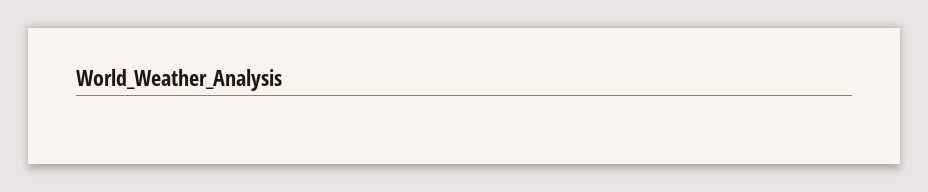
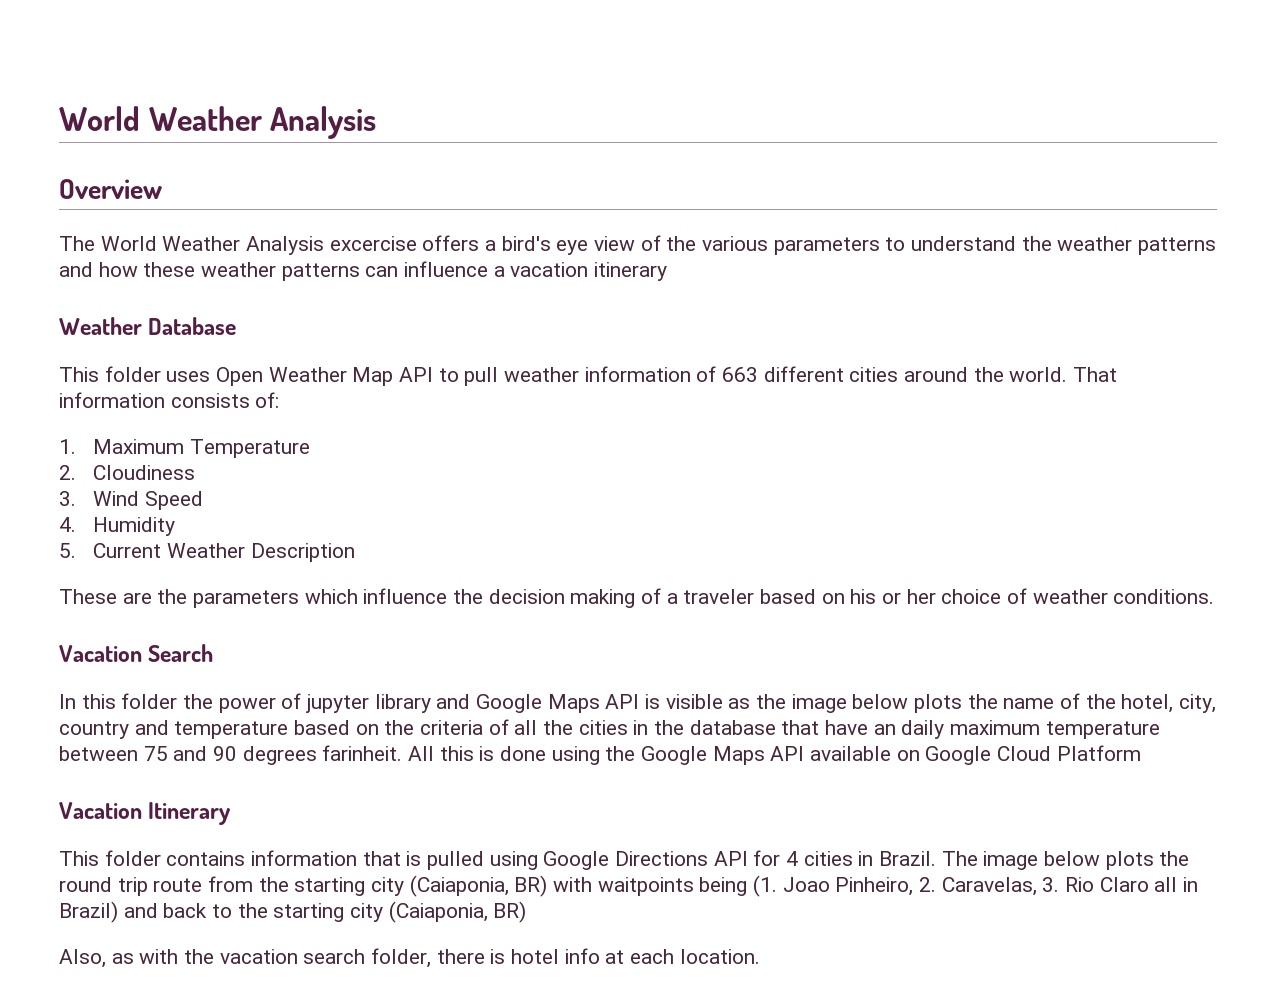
[76,69,282,91] World_Weather_Analysis -> [59,106,377,139] [59,179,162,199] [59,235,1217,255] [59,261,668,281] [59,317,237,335] [59,366,1118,386] [59,392,280,408] [59,439,311,458] [59,465,196,480] [59,491,204,510] [59,517,176,536] [59,543,355,562] [59,588,1215,608] [59,644,214,662] [59,693,1217,713] [59,719,1160,739] [59,745,1141,765] [59,802,231,825] [59,850,1190,870] [59,875,1199,897] [59,901,527,923] [59,948,760,968] World Weather Analysis // Overview // The World Weather Analysis excercise offers a bird's eye view of the various parameters to understand the weather patterns and how these weather patterns can influence a vacation itinerary // Weather Database // This folder uses Open Weather Map API to pull weather information of 663 different cities around the world. That information consists of: // 1. Maximum Temperature // 2. Cloudiness // 3. Wind Speed // 4. Humidity // 5. Current Weather Description // These are the parameters which influence the decision making of a traveler based on his or her choice of weather conditions. // Vacation Search // In this folder the power of jupyter library and Google Maps API is visible as the image below plots the name of the hotel, city, country and temperature based on the criteria of all the cities in the database that have an daily maximum temperature between 75 and 90 degrees farinheit. All this is done using the Google Maps API available on Google Cloud Platform // Vacation Itinerary // This folder contains information that is pulled using Google Directions API for 4 cities in Brazil. The image below plots the round trip route from the starting city (Caiaponia, BR) with waitpoints being (1. Joao Pinheiro, 2. Caravelas, 3. Rio Claro all in Brazil) and back to the starting city (Caiaponia, BR) // Also, as with the vacation search folder, there is hotel info at each location.

